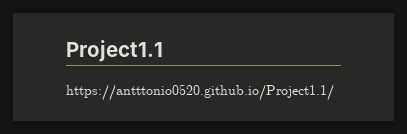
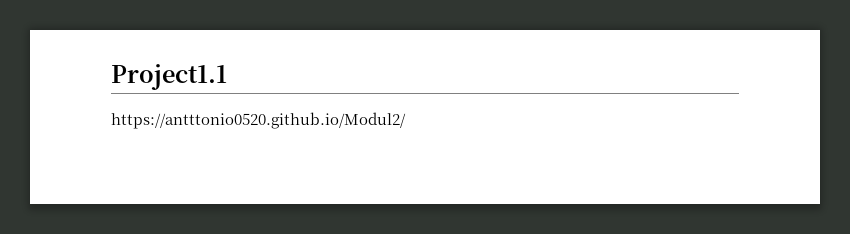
[66,84,334,101] https://antttonio0520.github.io/Project1.1/ -> [111,112,406,129] https://antttonio0520.github.io/Modul2/

